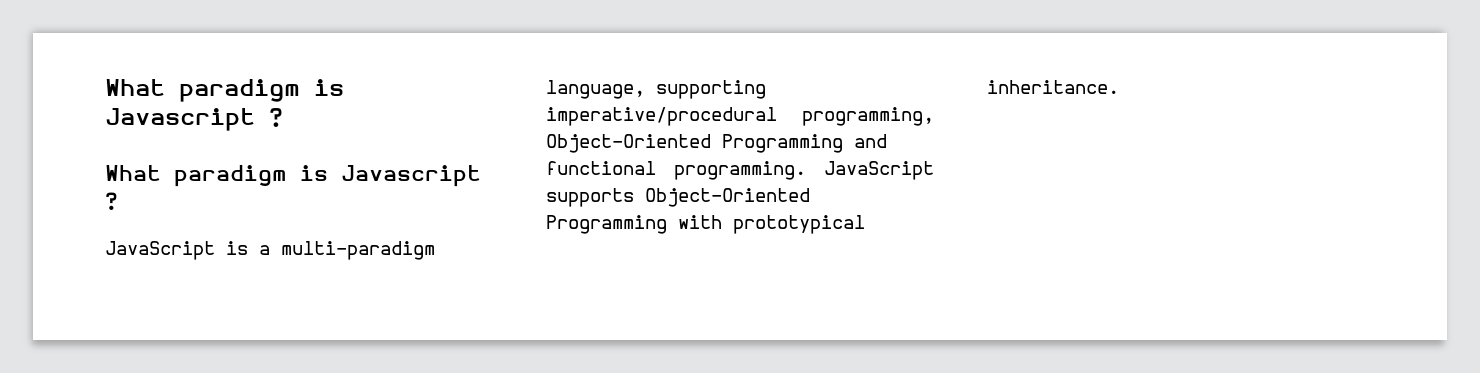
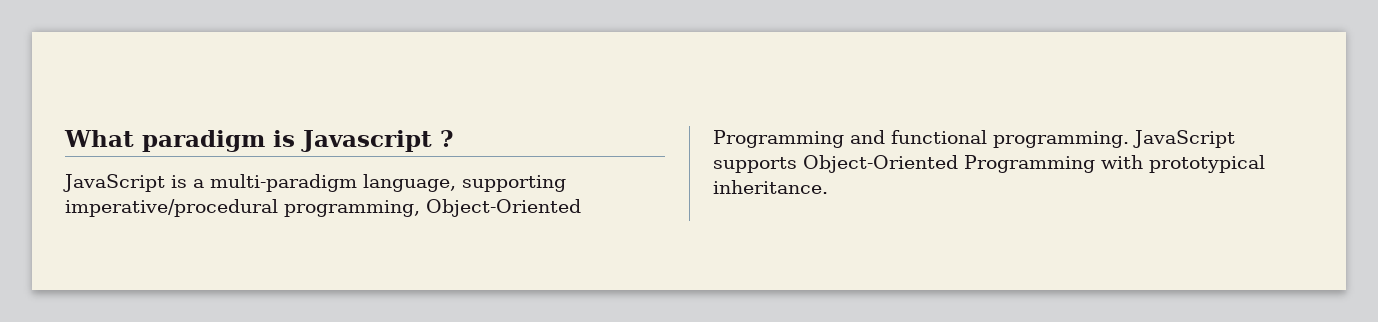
[105,79,344,102] [105,108,283,131] [105,165,481,187] [105,192,118,210] What paradigm is Javascript ? // What paradigm is Javascript ? -> [64,130,453,152] What paradigm is Javascript ?

